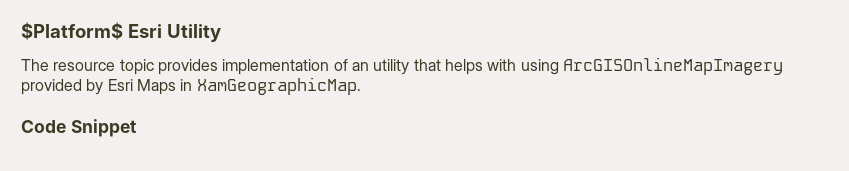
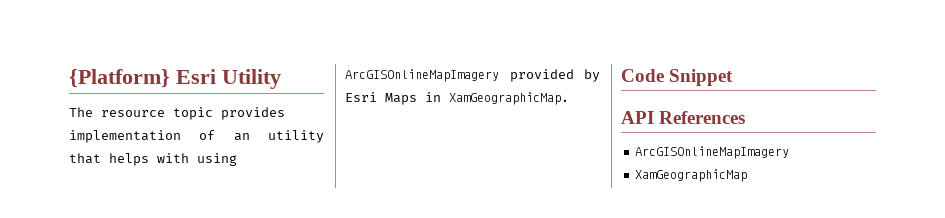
[21,22,123,40] $Platform$ -> [69,69,170,88] {Platform}
(137, 128) none -> [621,111,746,124] [635,146,790,159] [635,169,748,182] // API References // ArcGISOnlineMapImagery // XamGeographicMap

